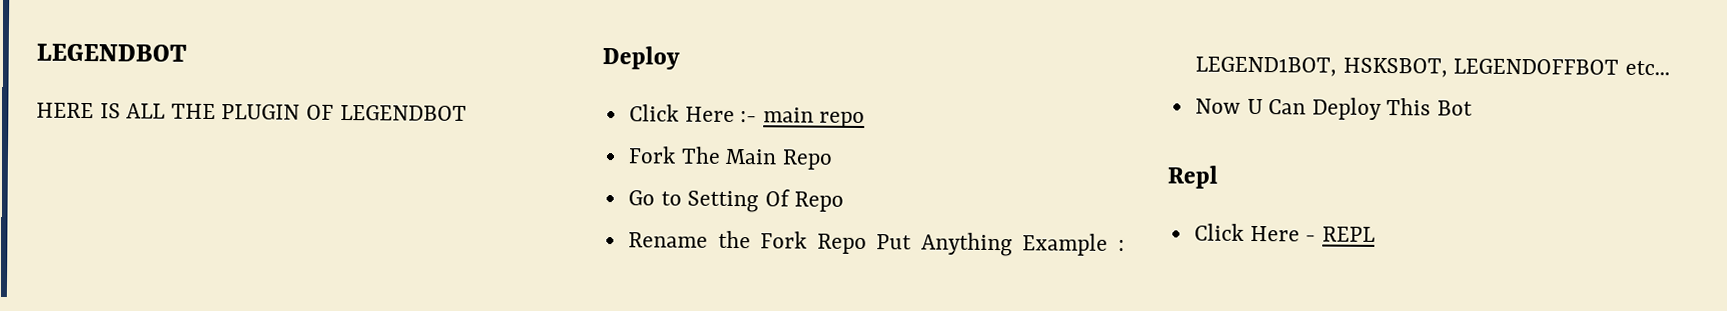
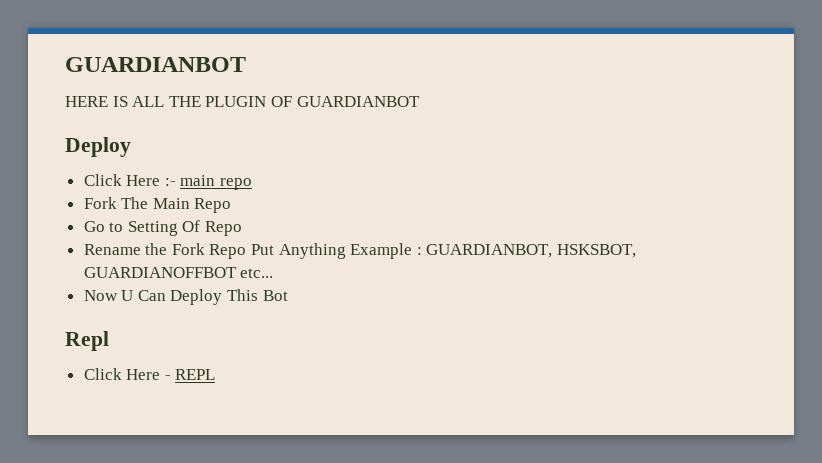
[36,43,187,62] LEGENDBOT -> [65,57,246,72] GUARDIANBOT
[339,104,467,121] LEGENDBOT -> [296,96,420,107] GUARDIANBOT
[1194,56,1620,78] LEGEND1BOT, HSKSBOT, LEGENDOFFBOT -> [426,244,637,258] [83,267,237,278] GUARDIANBOT, HSKSBOT, GUARDIANOFFBOT

